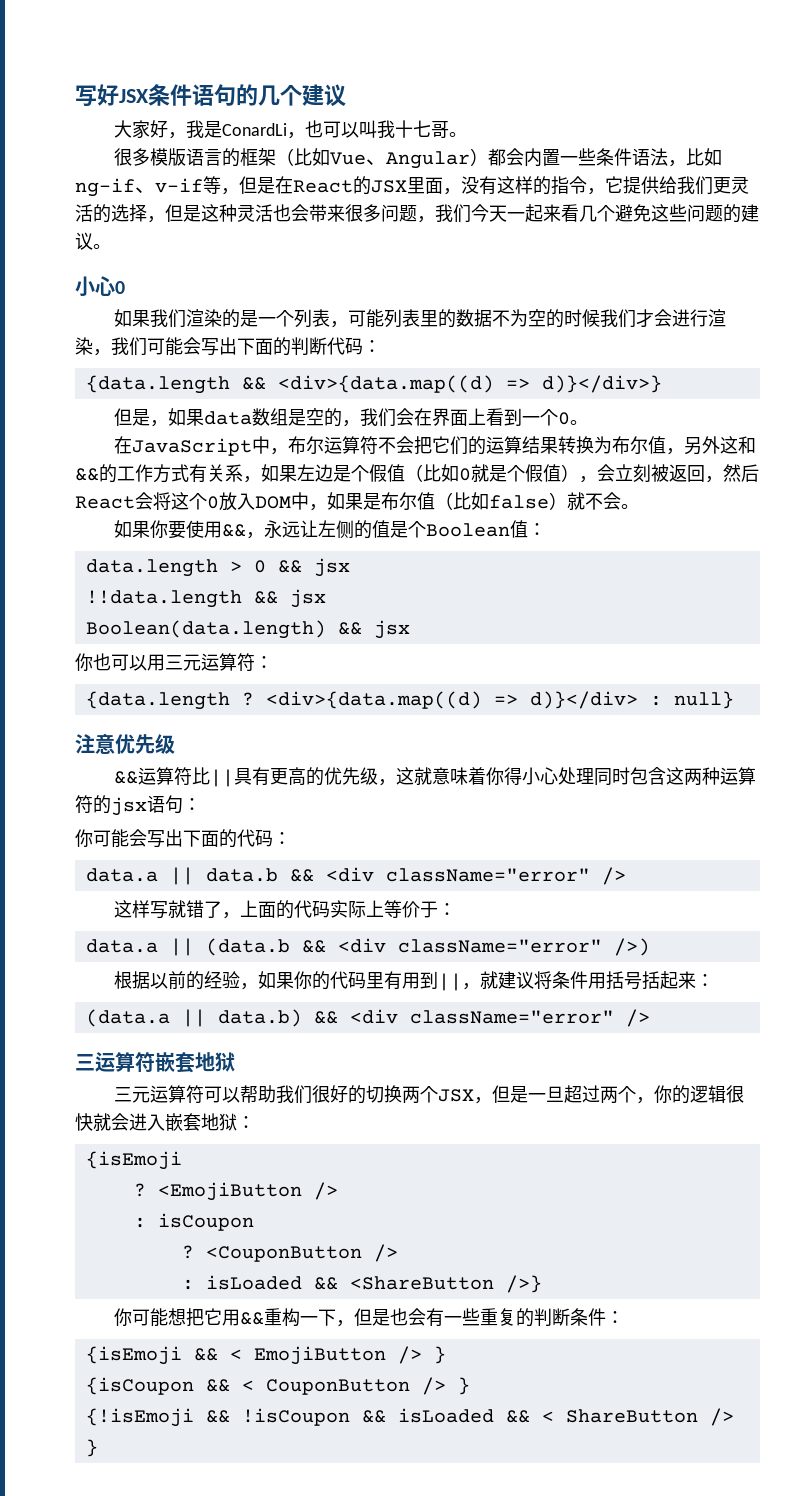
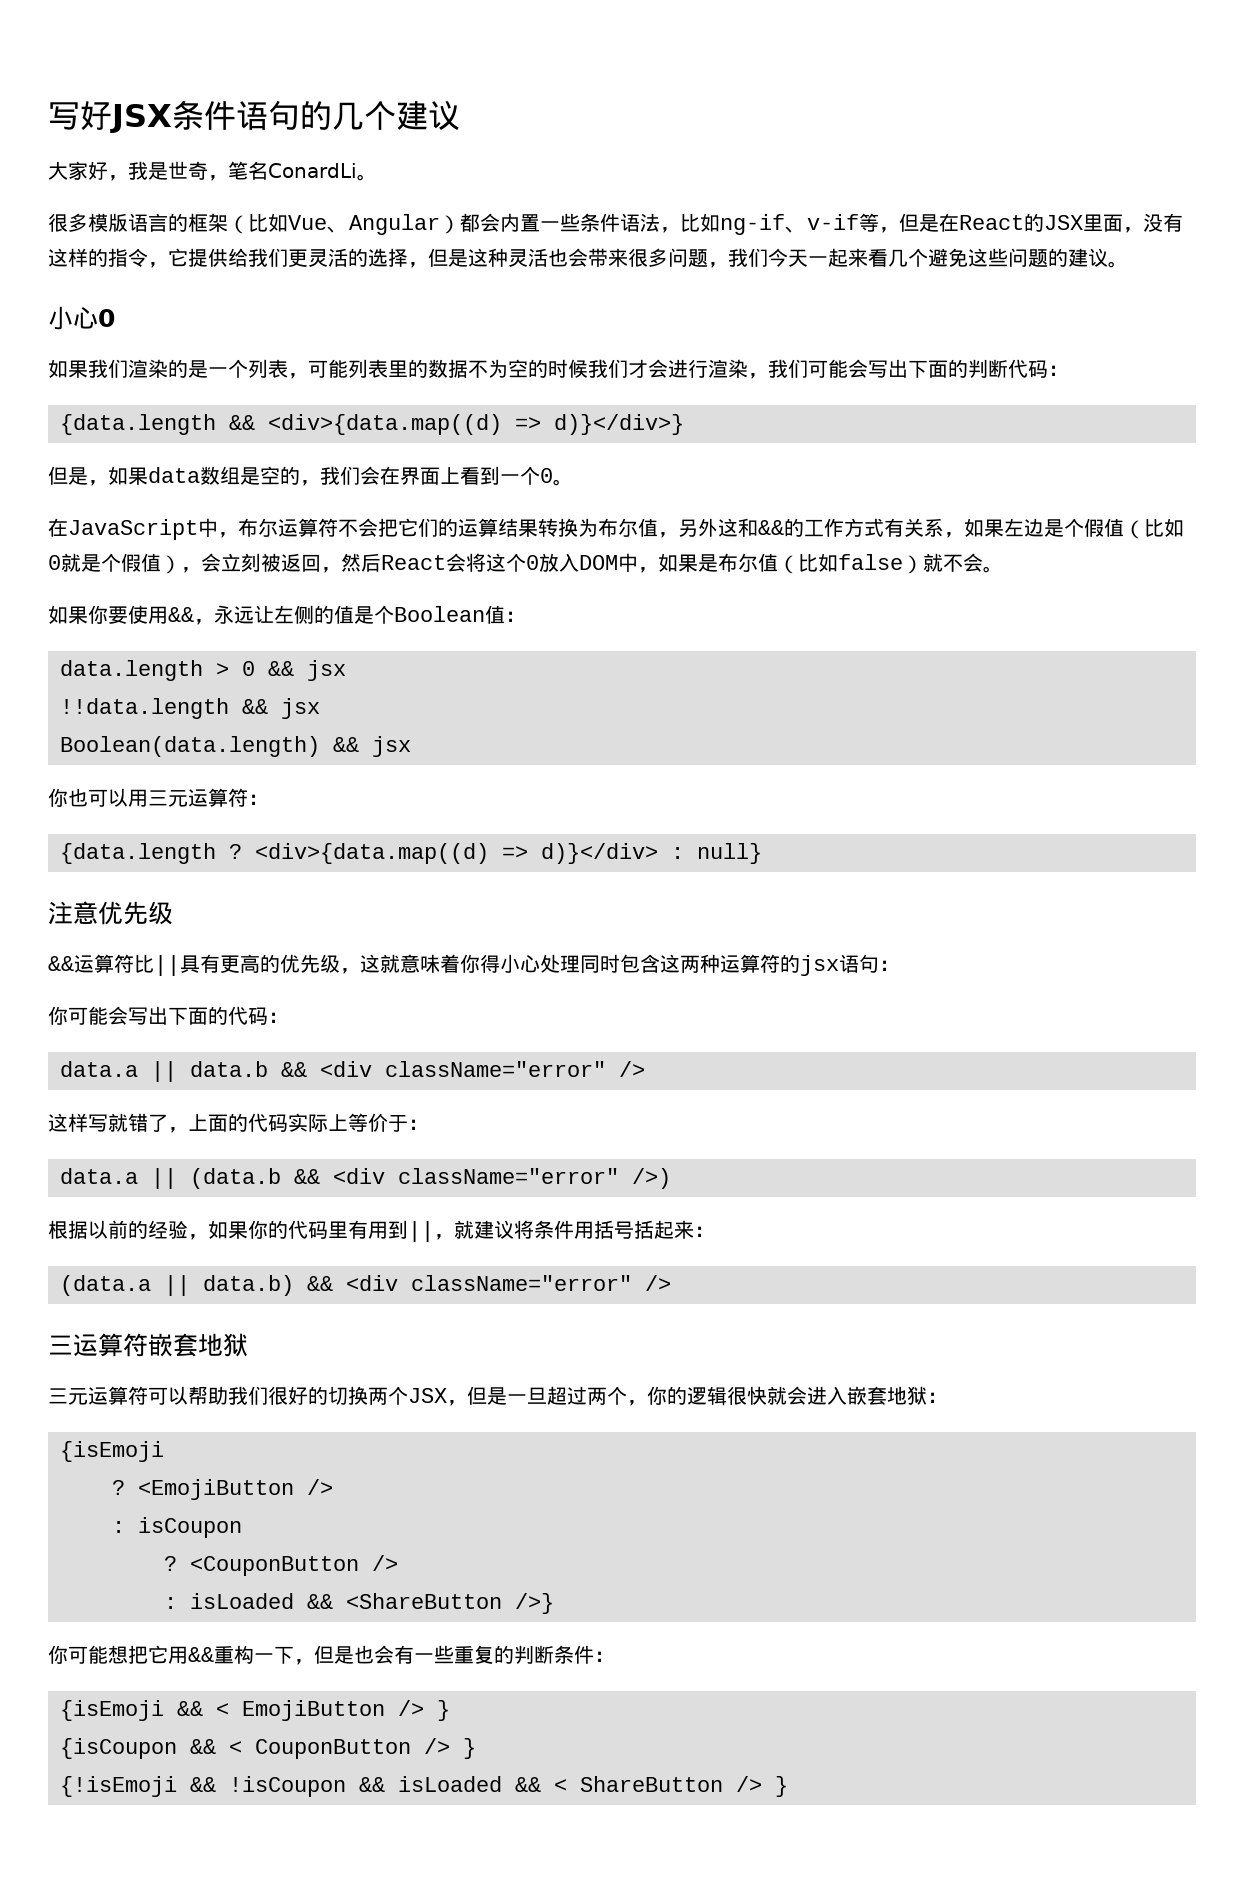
[222,120,450,139] ConardLi，也可以叫我十七哥 -> [168,161,357,181] 世奇，笔名ConardLi

